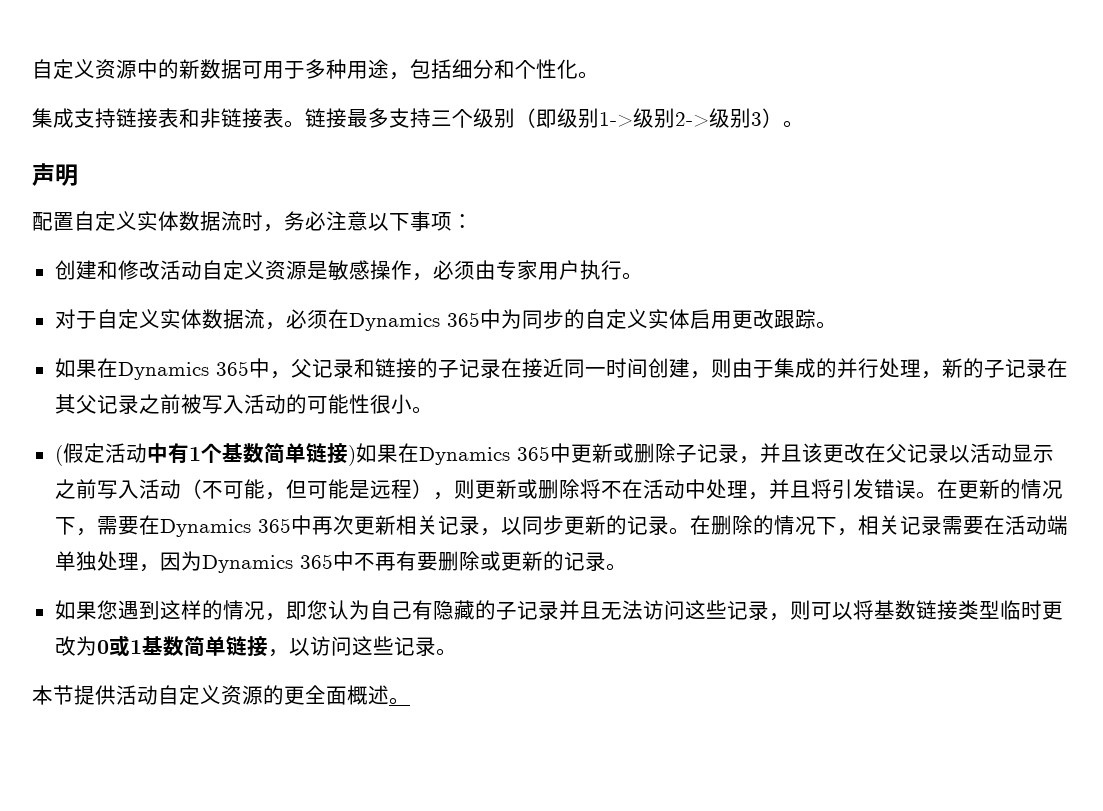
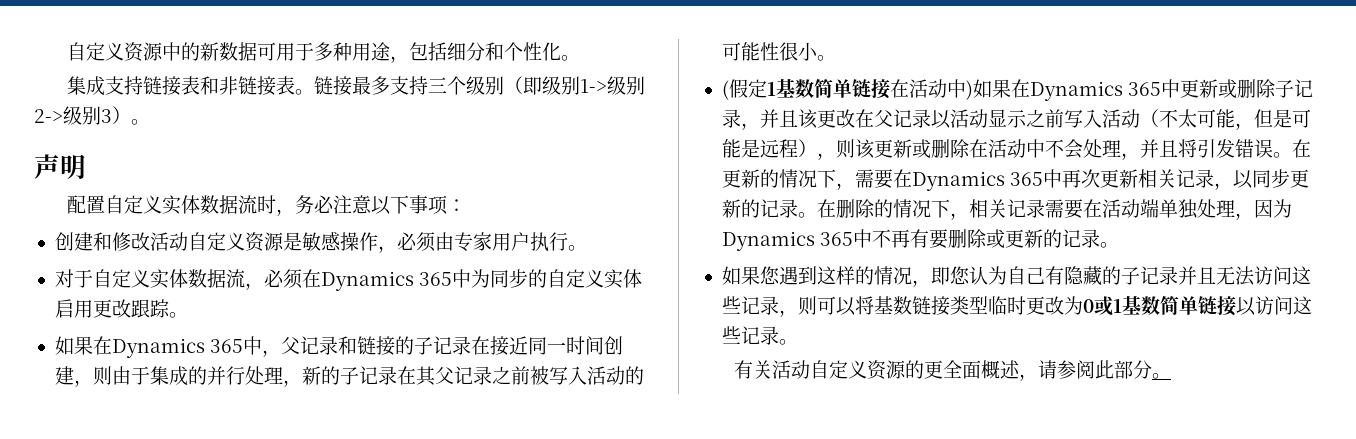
[104,443,348,464] 活动中有1个基数简单链接 -> [766,79,966,99] 1基数简单链接在活动中
(223, 490) none -> [1177,109,1197,128] 太
(307, 489) none -> [1272,109,1292,128] 是
[474,479,706,499] 更新或删除将不在活动中 -> [854,139,1083,159] 该更新或删除在活动中不会
[267,649,289,657] ， -> (1236, 306) none
[32,685,116,705] 本节提供 -> [734,360,773,379] 有关
(389, 695) none -> [1019,360,1153,381] ，请参阅此部分

